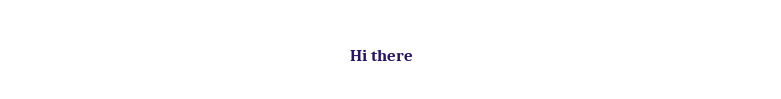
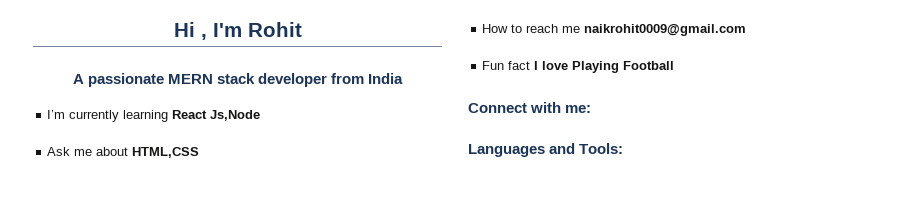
[371,49,414,61] there -> [200,22,302,40] [72,73,404,87] [47,110,261,122] [47,147,200,158] [482,24,747,36] [482,61,675,73] [468,102,592,113] [468,143,624,157] , I'm Rohit // A passionate MERN stack developer from India // I’m currently learning React Js,Node // Ask me about HTML,CSS // How to reach me naikrohit0009@gmail.com // Fun fact I love Playing Football // Connect with me: // Languages and Tools:

